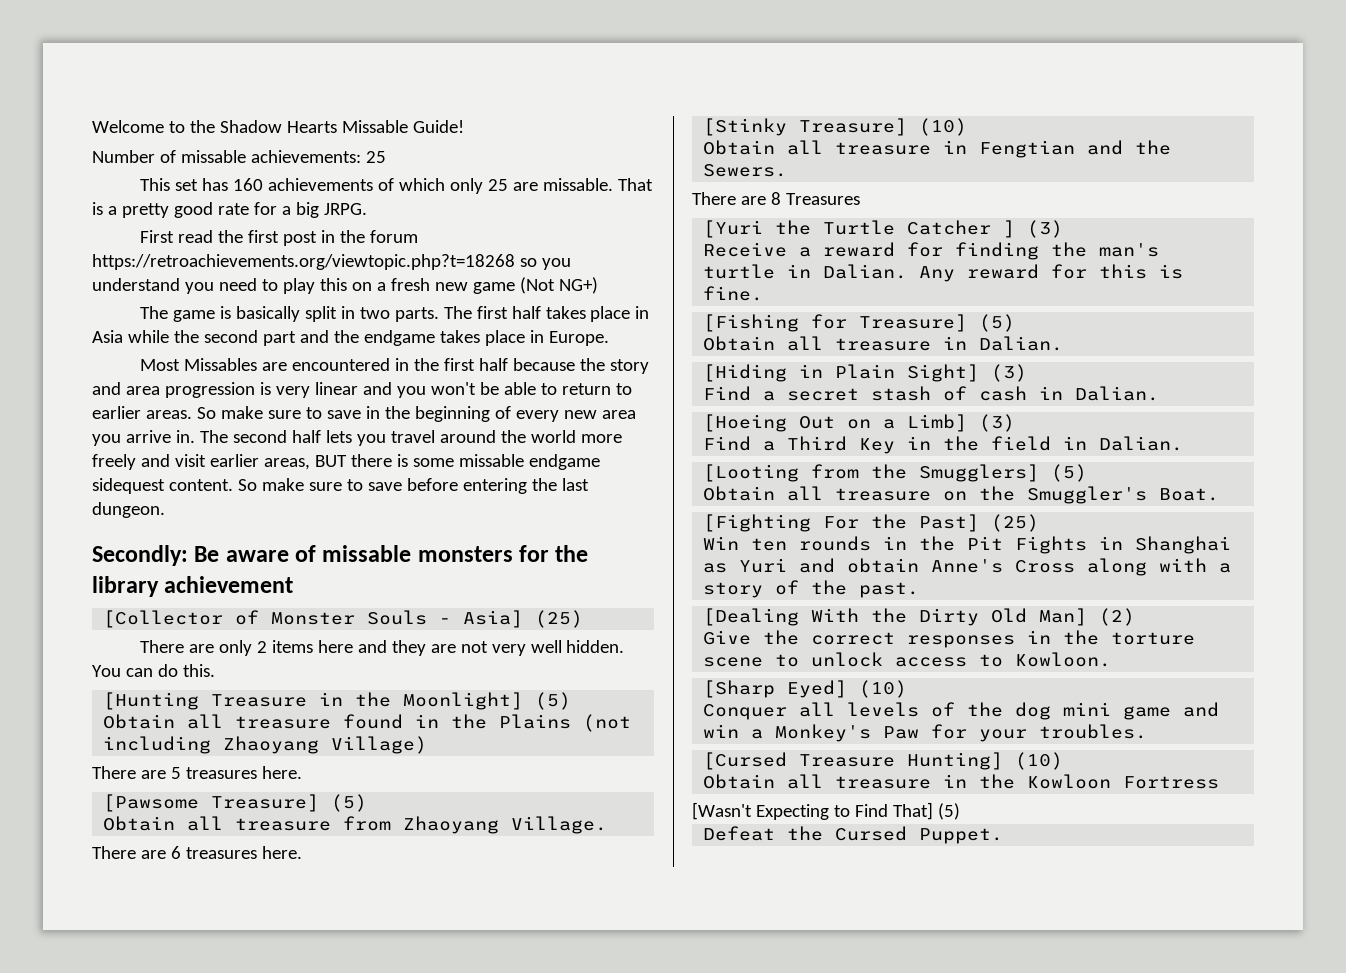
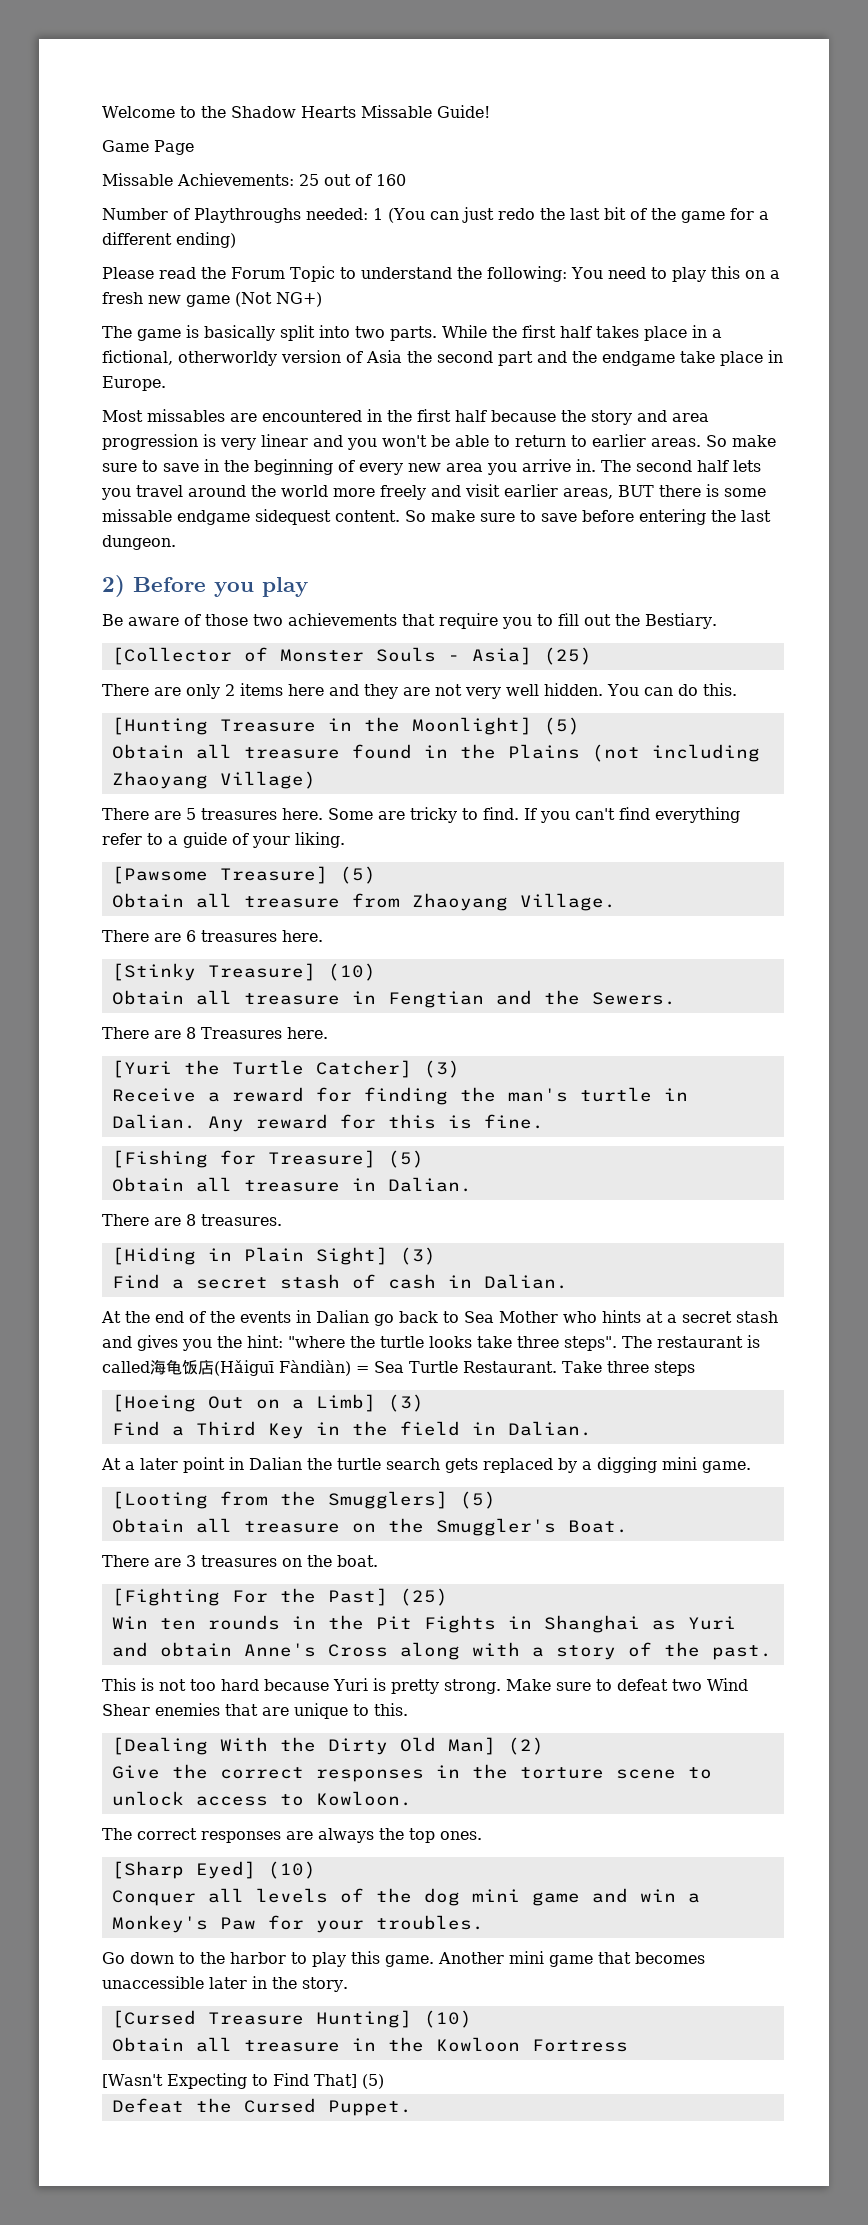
[92,150,386,163] [139,178,653,194] [92,202,367,218] [139,230,418,246] [92,254,571,270] [92,278,214,294] Number of missable achievements: 25 // This set has 160 achievements of which only 25 are missable. That is a pretty good rate for a big JRPG. // First read the first post in the forum https://retroachievements.org/viewtopic.php?t=18268 so you understand you -> [102,140,194,155] [102,173,406,186] [102,207,769,223] [102,232,236,248] [102,266,603,282] Game Page // Missable Achievements: 25 out of 160 // Number of Playthroughs needed: 1 (You can just redo the last bit of the game for a different ending) // Please read the Forum Topic to understand the following: You
[340,306,355,319] in -> [319,325,350,338] into
[443,306,472,319] The -> [442,325,517,338] While the
[92,330,169,343] Asia while -> [712,329,722,338] [102,350,402,366] a fictional, otherworldy version of Asia
[439,330,480,343] takes -> [680,351,715,363] take
[183,358,257,371] Missables -> [147,409,225,422] missables
[92,545,589,566] [92,576,294,597] Secondly: Be aware of missable monsters for the library achievement -> [102,575,308,597] [102,613,717,629] 2) Before you play // Be aware of those two achievements that require you to fill out the Bestiary.
(302, 772) none -> [328,807,740,823] [102,832,345,848] Some are tricky to find. If you can't find everything refer to a guide of your liking.
(860, 199) none -> [287,1027,328,1039] here.
[907,220,1016,238] Catcher ] -> [315,1060,412,1078] Catcher]
(1064, 343) none -> [102,1214,282,1226] // There are 8 treasures.
(1160, 393) none -> [101,1310,778,1326] [102,1335,760,1351] [102,1359,695,1376] // At the end of the events in Dalian go back to Sea Mother who hints at a secret stash and gives you the hint: "where the turtle looks take three steps". The restaurant is called海龟饭店(Hǎiguī Fàndiàn) = Sea Turtle Restaurant. Take three steps
(1184, 443) none -> [101,1457,751,1473] // At a later point in Dalian the turtle search gets replaced by a digging mini game.
(1220, 494) none -> [102,1555,378,1567] // There are 3 treasures on the boat.
(920, 590) none -> [102,1678,748,1694] [102,1703,408,1719] // This is not too hard because Yuri is pretty strong. Make sure to defeat two Wind Shear enemies that are unique to this.
(1112, 659) none -> [102,1828,482,1843] // The correct responses are always the top ones.
(1148, 731) none -> [102,1951,705,1967] [102,1976,348,1992] // Go down to the harbor to play this game. Another mini game that becomes unaccessible later in the story.

